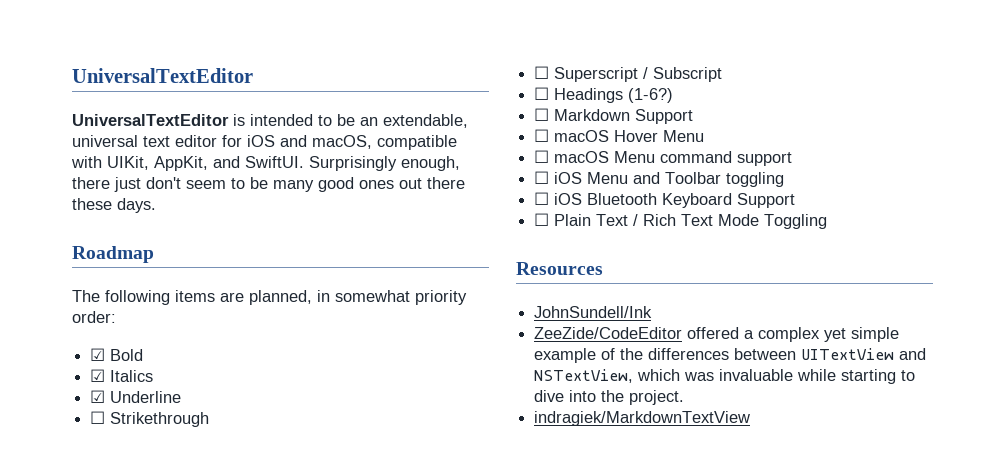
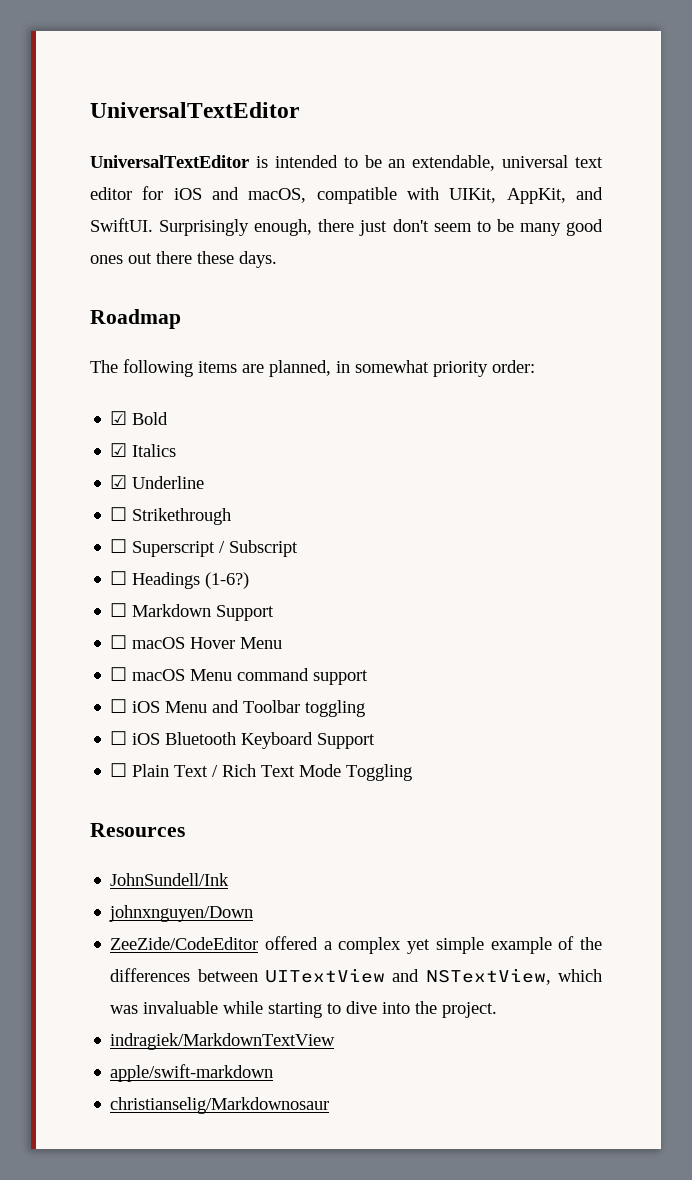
(653, 312) none -> [109,905,254,922] // johnxnguyen/Down
(751, 418) none -> [110,1064,274,1082] [110,1097,330,1114] // apple/swift-markdown // christianselig/Markdownosaur

